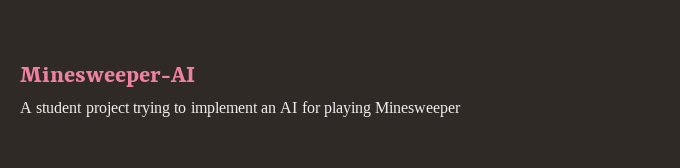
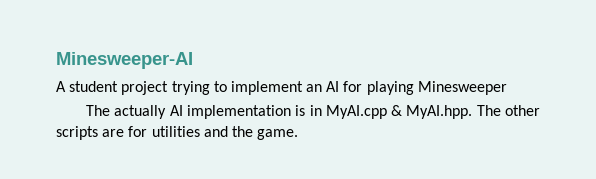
(462, 109) none -> [86,105,540,119] [56,126,299,140] // The actually AI implementation is in MyAI.cpp & MyAI.hpp. The other scripts are for utilities and the game.

